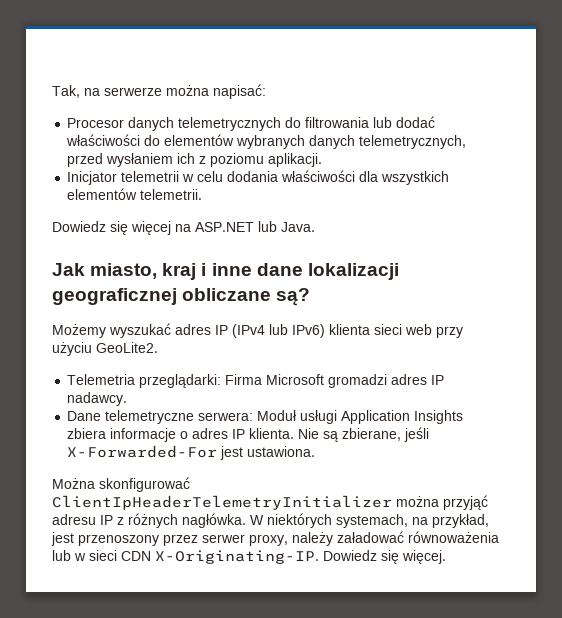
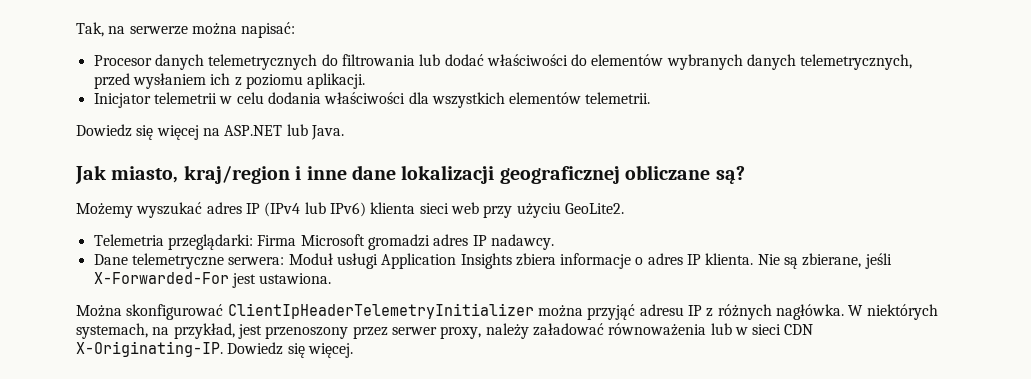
[162,263,197,280] kraj -> [183,165,290,184] kraj/region

